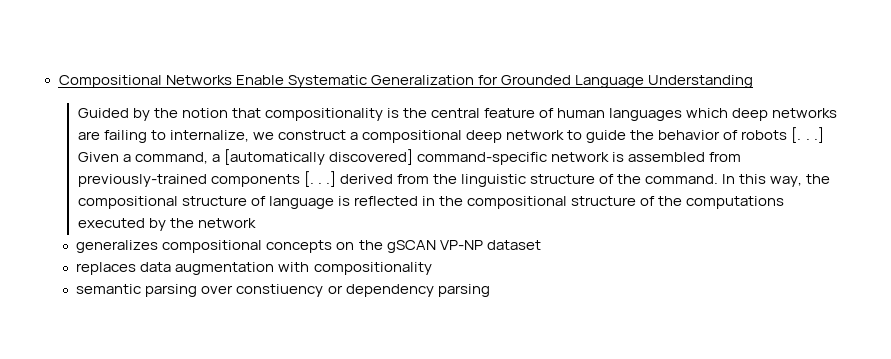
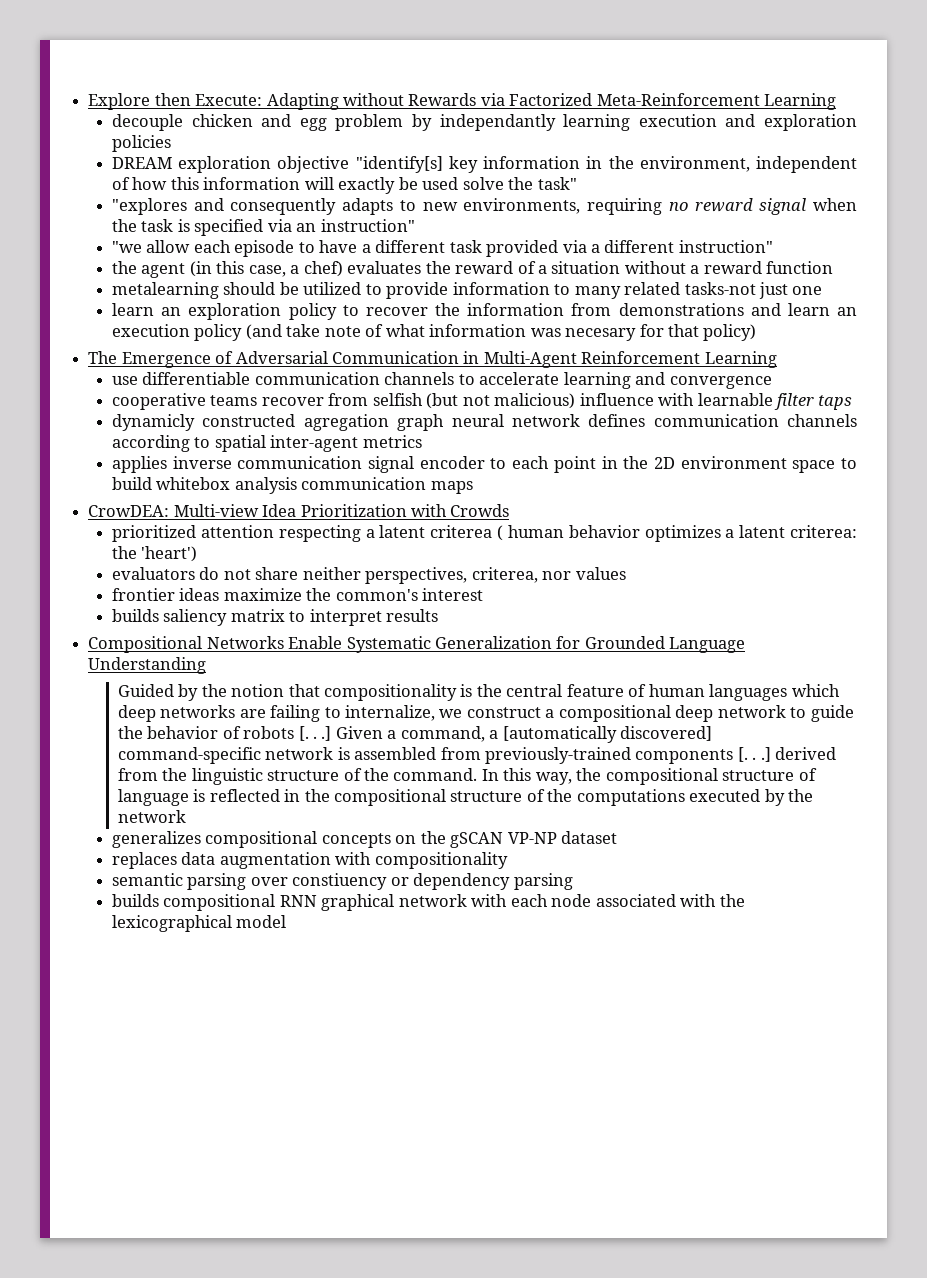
(58, 81) none -> [88,93,837,110] [112,114,857,131] [112,135,172,152] [112,156,857,173] [112,177,577,194] [112,198,857,215] [112,219,415,236] [112,240,773,257] [112,261,834,278] [112,282,823,299] [112,303,857,320] [112,324,757,341] [88,351,777,368] [112,372,772,389] [112,393,853,410] [112,414,857,431] [112,435,422,452] [112,456,857,473] [112,477,473,494] [88,504,510,517] [112,525,857,542] [112,546,198,562] [112,567,626,584] [112,588,484,601] [112,609,439,626] Explore then Execute: Adapting without Rewards via Factorized Meta-Reinforcement Learning // decouple chicken and egg problem by independantly learning execution and exploration policies // DREAM exploration objective "identify[s] key information in the environment, independent of how this information will exactly be used solve the task" // "explores and consequently adapts to new environments, requiring no reward signal when the task is specified via an instruction" // "we allow each episode to have a different task provided via a different instruction" // the agent (in this case, a chef) evaluates the reward of a situation without a reward function // metalearning should be utilized to provide information to many related tasks-not just one // learn an exploration policy to recover the information from demonstrations and learn an execution policy (and take note of what information was necesary for that policy) // The Emergence of Adversarial Communication in Multi-Agent Reinforcement Learning // use differentiable communication channels to accelerate learning and convergence // cooperative teams recover from selfish (but not malicious) influence with learnable filter taps // dynamicly constructed agregation graph neural network defines communication channels according to spatial inter-agent metrics // applies inverse communication signal encoder to each point in the 2D environment space to build whitebox analysis communication maps // CrowDEA: Multi-view Idea Prioritization with Crowds // prioritized attention respecting a latent criterea ( human behavior optimizes a latent criterea: the 'heart') // evaluators do not share neither perspectives, criterea, nor values // frontier ideas maximize the common's interest // builds saliency matrix to interpret results //
(490, 290) none -> [112,894,745,911] [112,915,287,932] // builds compositional RNN graphical network with each node associated with the lexicographical model

